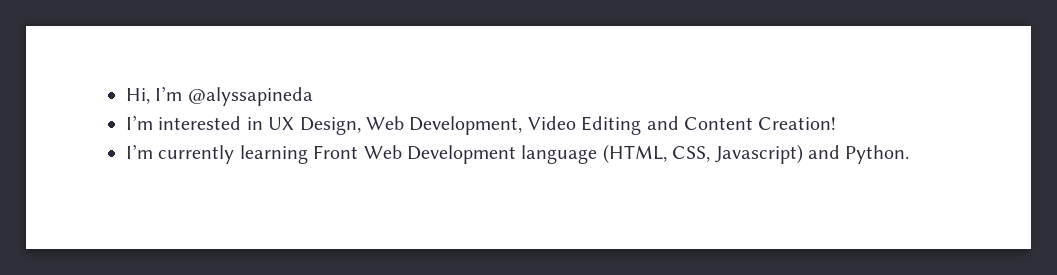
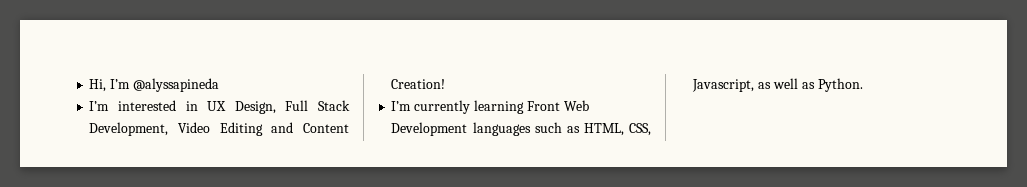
[366,116,404,130] Web -> [285,100,350,111] Full Stack
[521,144,840,164] language (HTML, CSS, Javascript) and -> [472,122,651,136] [692,78,815,92] languages such as HTML, CSS, Javascript, as well as

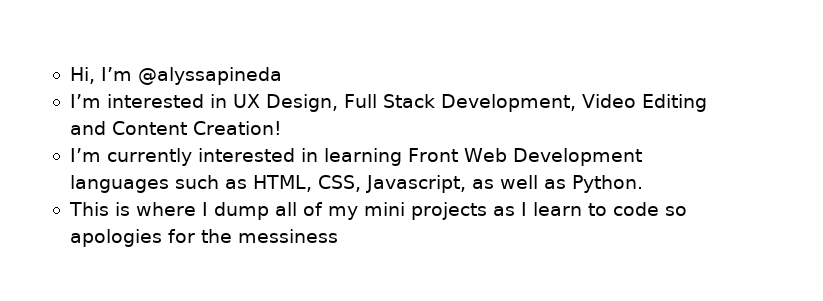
(471, 107) none -> [197,148,318,162] interested in
(863, 85) none -> [68,202,687,220] [69,229,338,247] // This is where I dump all of my mini projects as I learn to code so apologies for the messiness

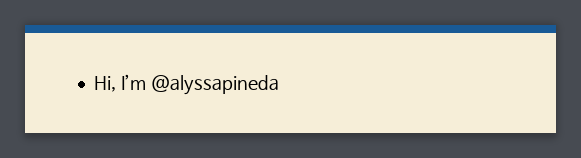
[69,94,707,112] [69,121,282,135] [69,148,642,166] [69,175,643,193] [68,202,687,220] [69,229,338,247] // I’m interested in UX Design, Full Stack Development, Video Editing and Content Creation! // I’m currently interested in learning Front Web Development languages such as HTML, CSS, Javascript, as well as Python. // This is where I dump all of my mini projects as I learn to code so apologies for the messiness -> (279, 85) none

